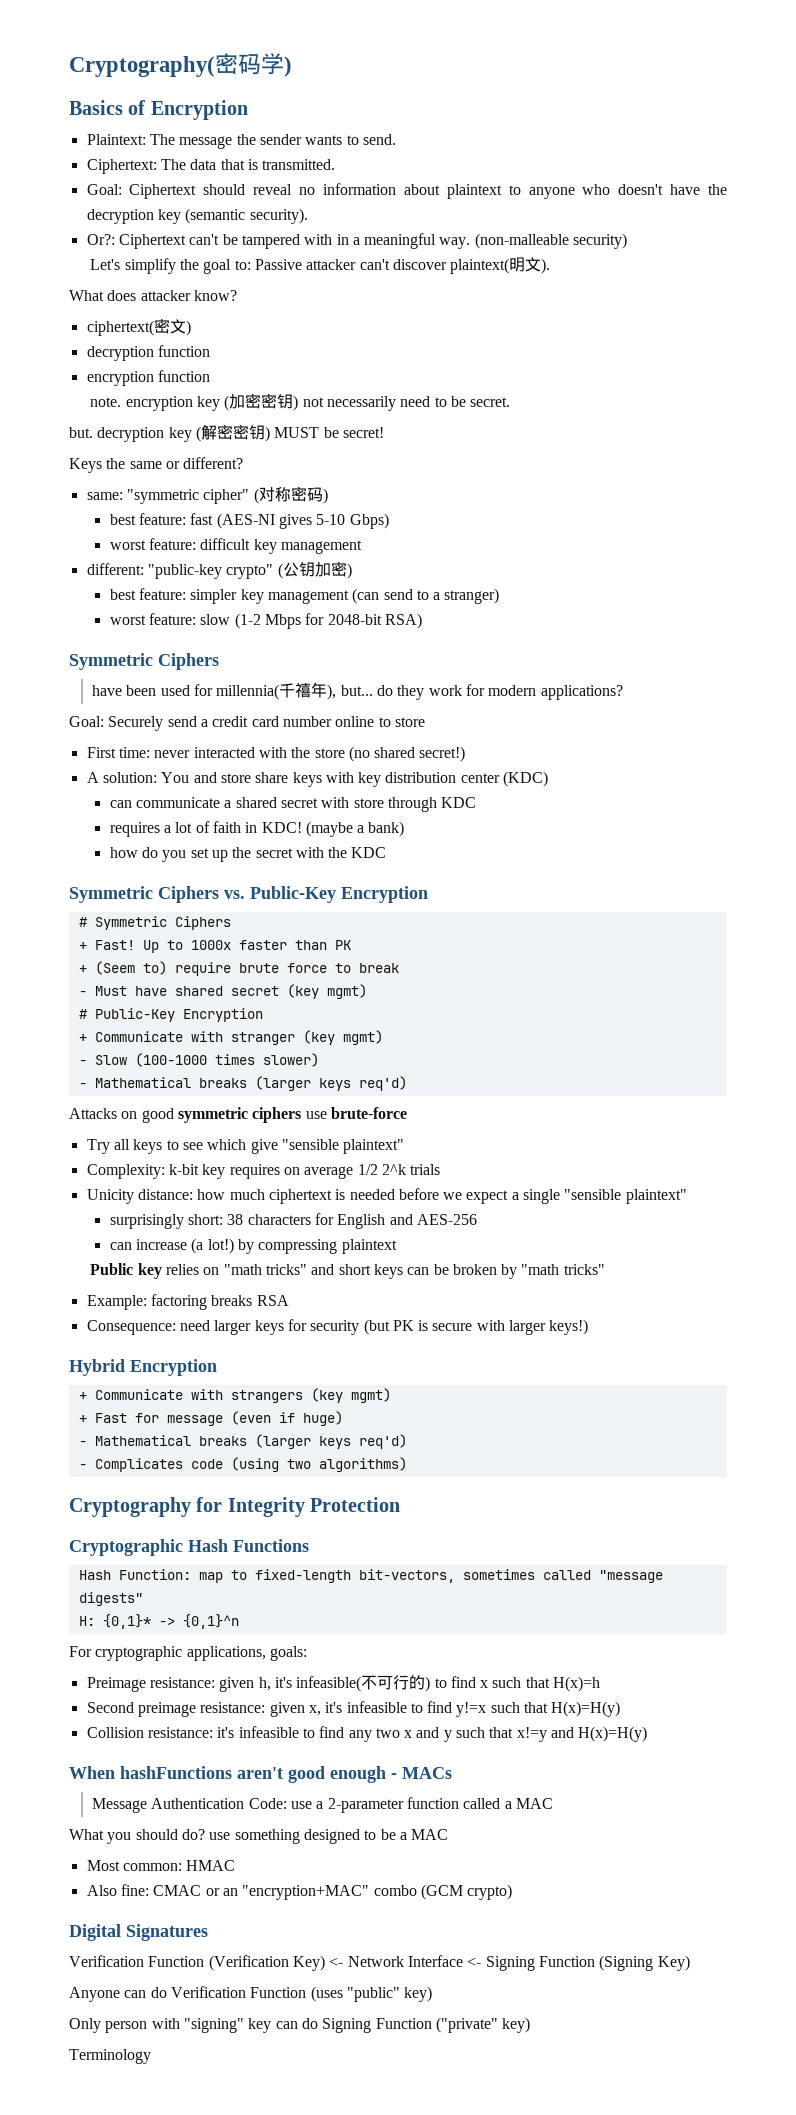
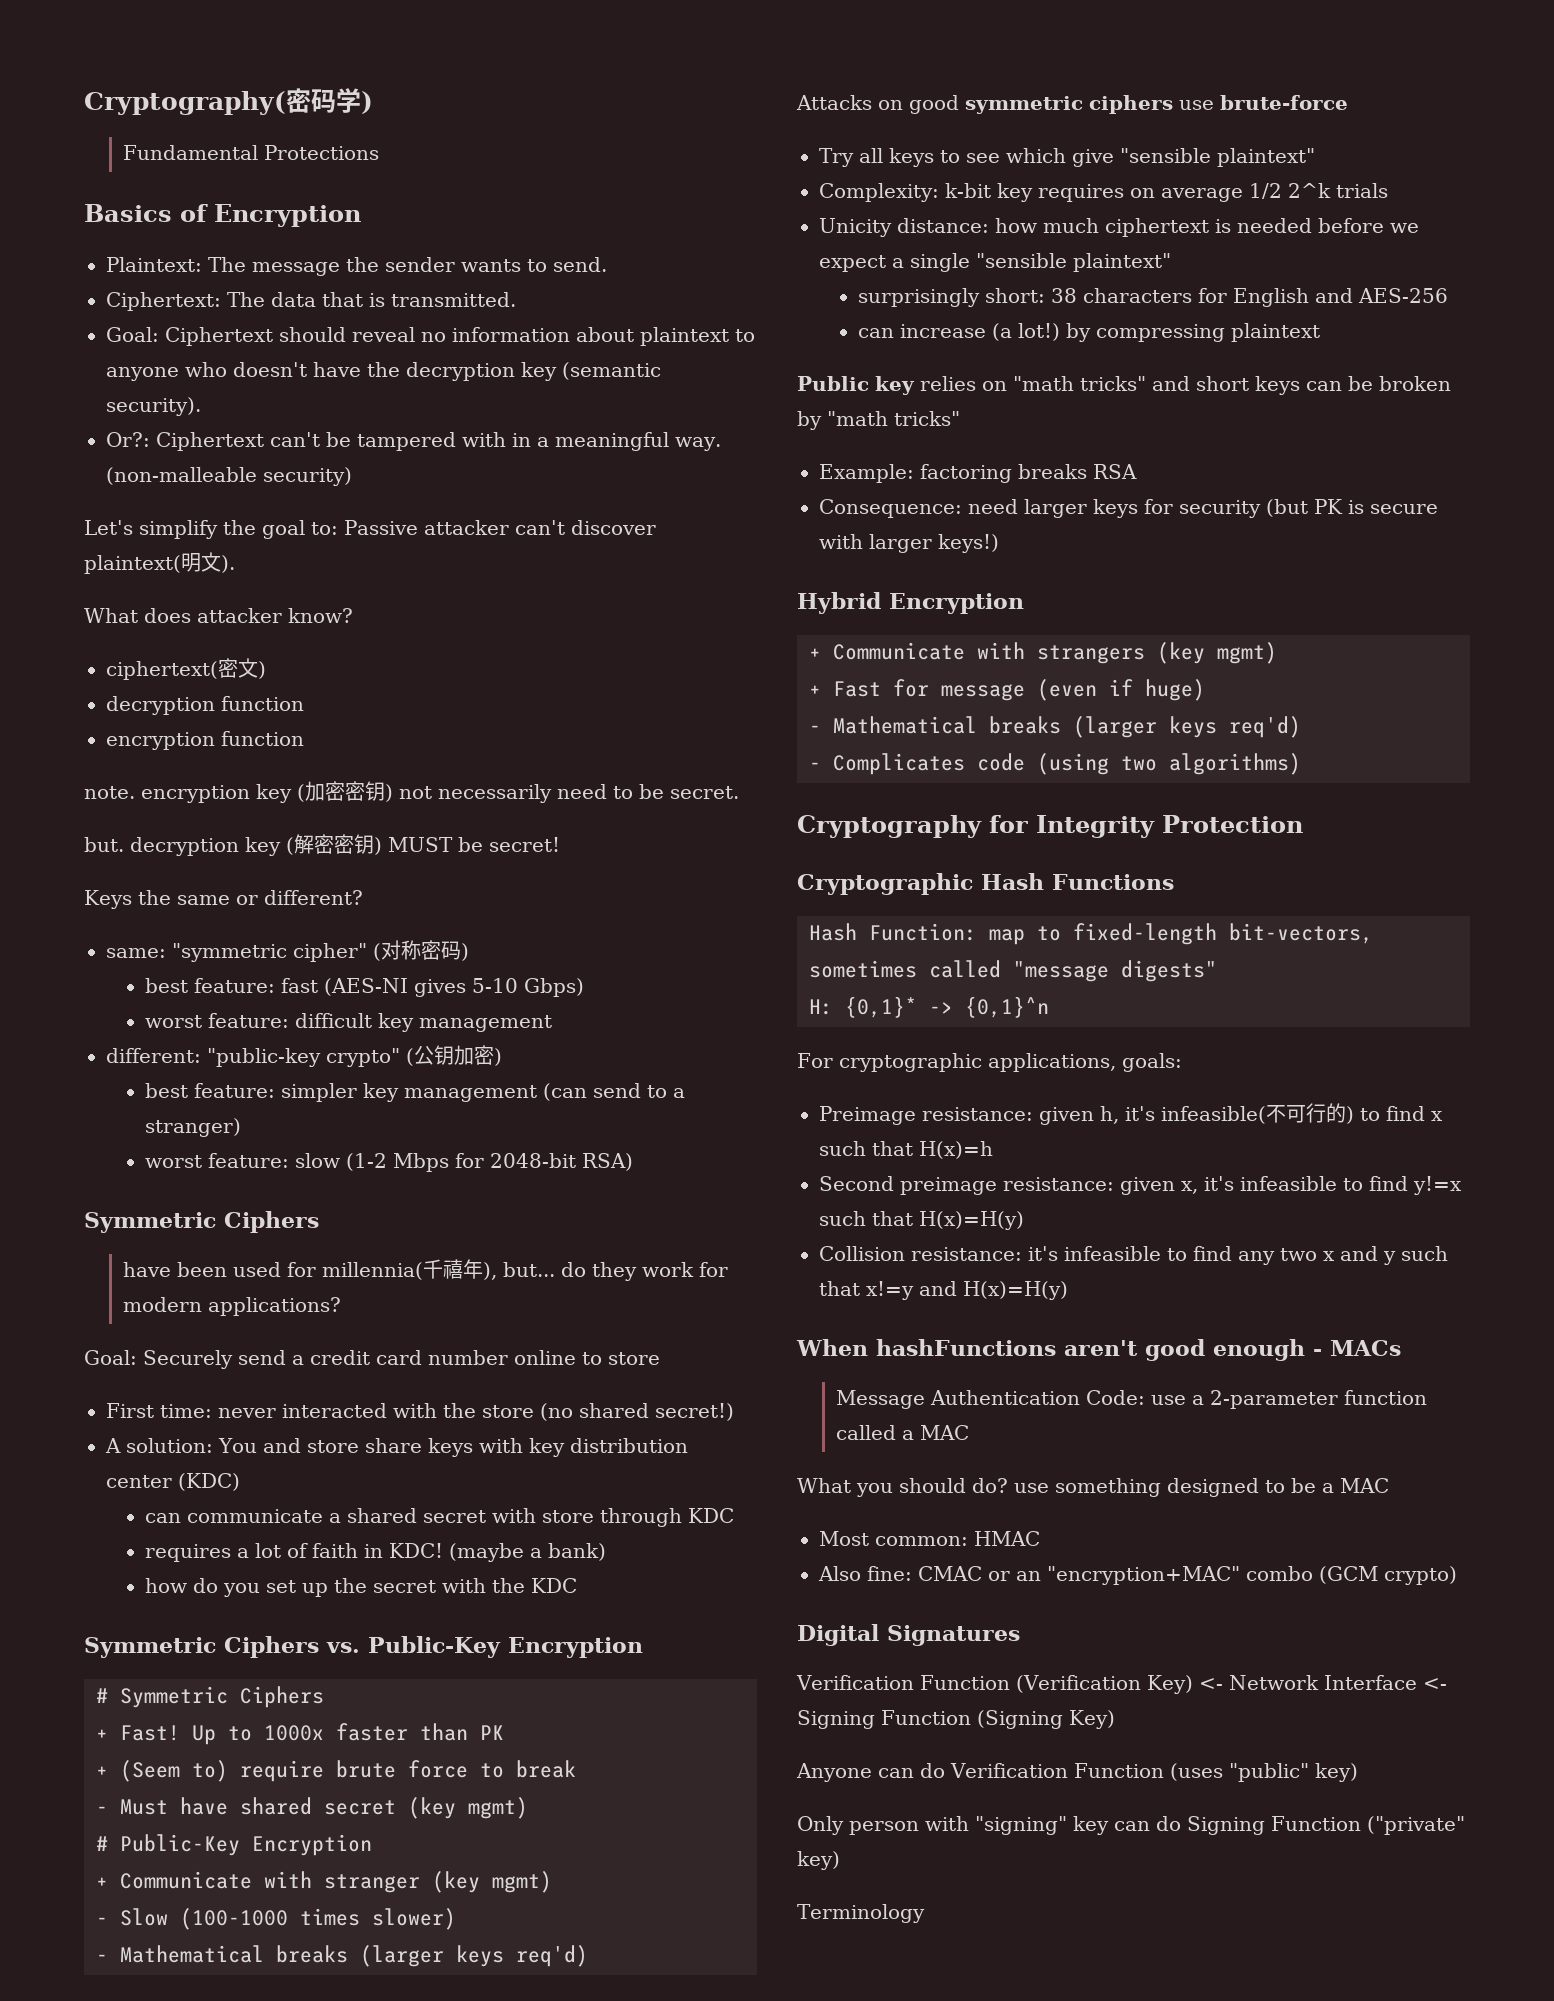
(292, 66) none -> [122,145,379,160] // Fundamental Protections

